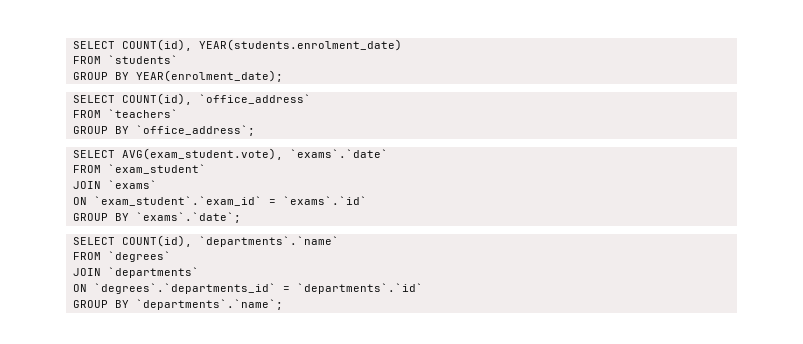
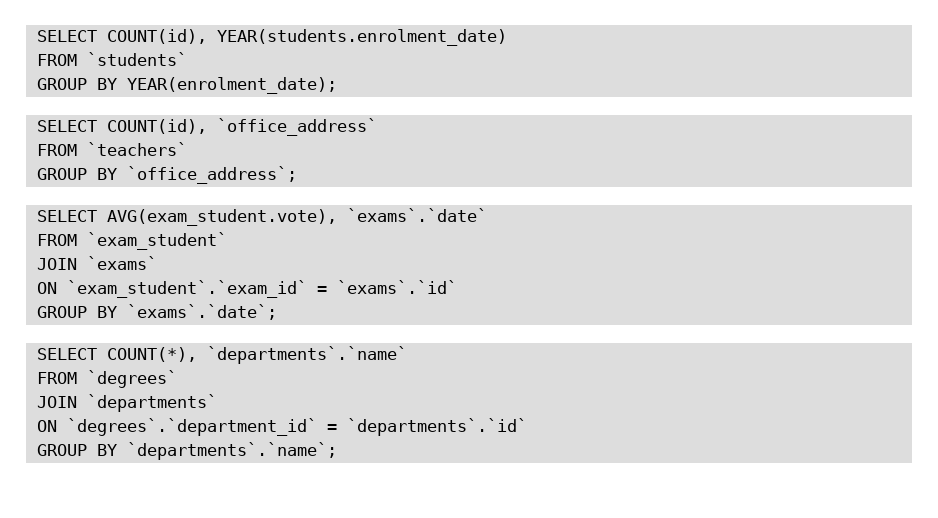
[122,235,193,247] COUNT(id), -> [107,347,198,362] COUNT(*),
[94,283,277,294] `degrees`.`departments_id` -> [67,418,318,436] `degrees`.`department_id`

